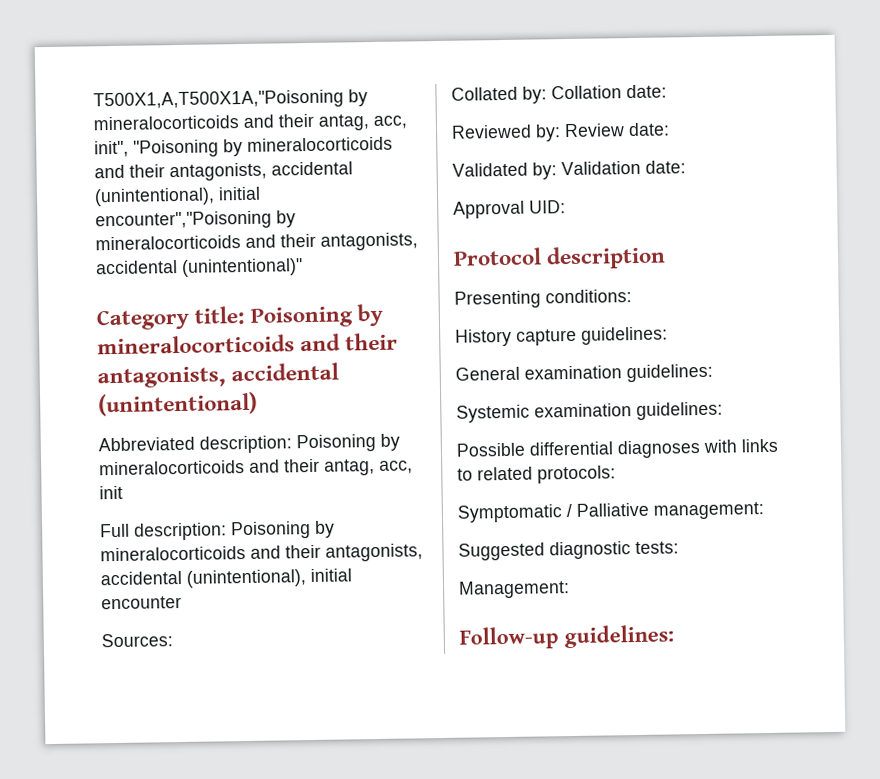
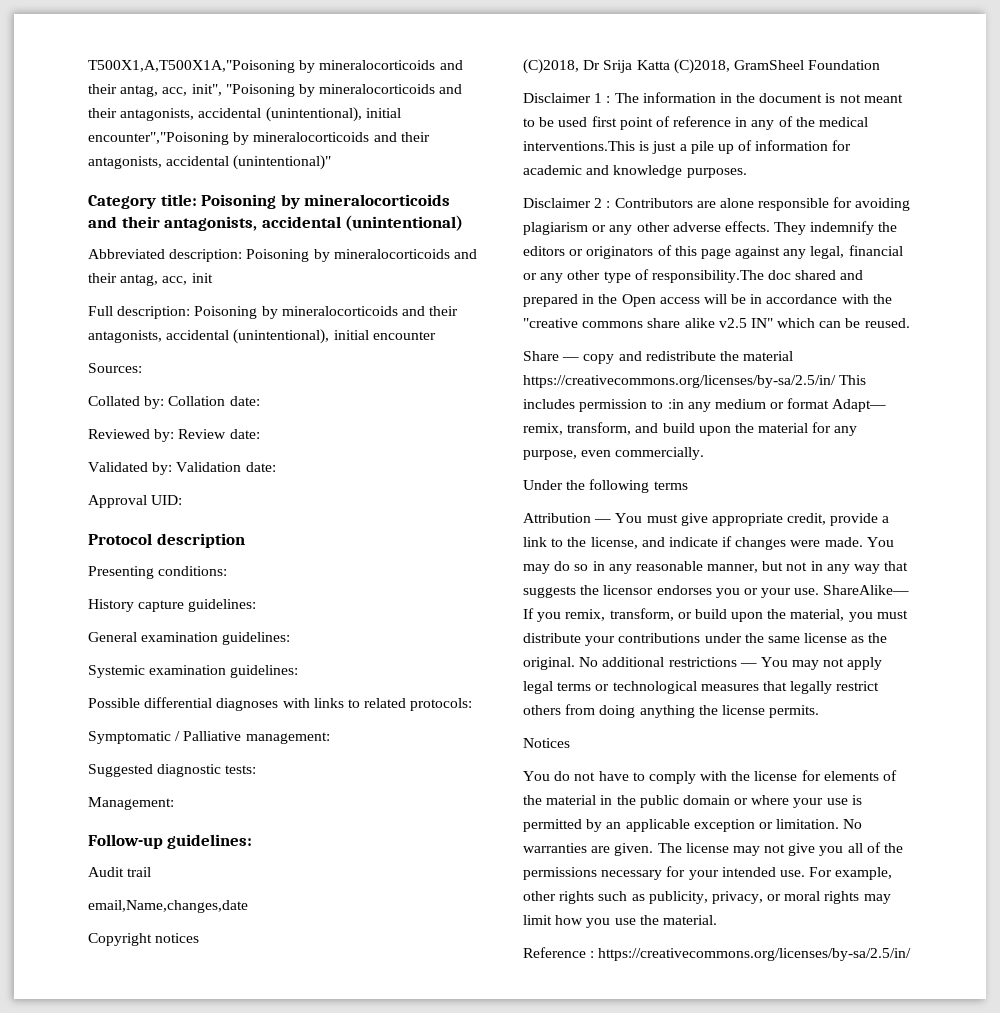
(674, 636) none -> [88,867,152,877] [88,900,248,913] [88,933,200,946] [523,59,881,74] [523,92,903,103] [523,116,869,130] [523,140,852,154] [523,165,747,178] [523,197,911,211] [523,221,898,235] [523,245,903,259] [523,269,864,283] [523,294,892,307] [523,318,910,328] [523,351,794,364] [523,375,867,388] [523,398,887,412] [523,422,858,436] [523,447,705,460] [523,479,688,493] [523,513,890,526] [523,536,894,550] [523,561,909,574] [523,585,910,598] [523,608,908,622] [523,633,888,646] [523,657,883,670] [523,681,880,694] [523,704,820,718] [523,738,570,748] [523,770,898,784] [523,795,862,808] [523,819,863,832] [523,842,904,856] [523,866,893,880] [523,891,891,904] [523,915,717,928] [523,947,912,961] // Audit trail // email,Name,changes,date // Copyright notices // (C)2018, Dr Srija Katta (C)2018, GramSheel Foundation // Disclaimer 1 : The information in the document is not meant to be used first point of reference in any of the medical interventions.This is just a pile up of information for academic and knowledge purposes. // Disclaimer 2 : Contributors are alone responsible for avoiding plagiarism or any other adverse effects. They indemnify the editors or originators of this page against any legal, financial or any other type of responsibility.The doc shared and prepared in the Open access will be in accordance with the "creative commons share alike v2.5 IN" which can be reused. // Share — copy and redistribute the material https://creativecommons.org/licenses/by-sa/2.5/in/ This includes permission to :in any medium or format Adapt— remix, transform, and build upon the material for any purpose, even commercially. // Under the following terms // Attribution — You must give appropriate credit, provide a link to the license, and indicate if changes were made. You may do so in any reasonable manner, but not in any way that suggests the licensor endorses you or your use. ShareAlike— If you remix, transform, or build upon the material, you must distribute your contributions under the same license as the original. No additional restrictions — You may not apply legal terms or technological measures that legally restrict others from doing anything the license permits. // Notices // You do not have to comply with the license for elements of the material in the public domain or where your use is permitted by an applicable exception or limitation. No warranties are given. The license may not give you all of the permissions necessary for your intended use. For example, other rights such as publicity, privacy, or moral rights may limit how you use the material. // Reference : https://creativecommons.org/licenses/by-sa/2.5/in/

